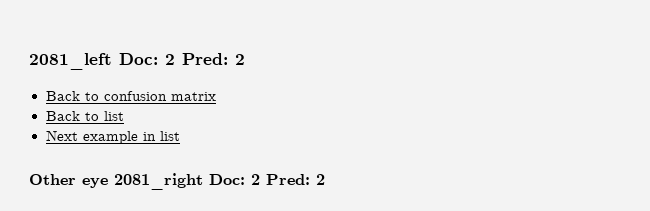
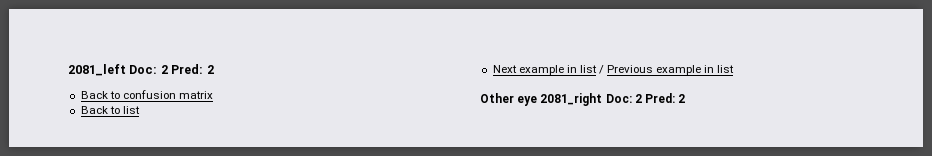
(180, 136) none -> [599,65,735,75] / Previous example in list

